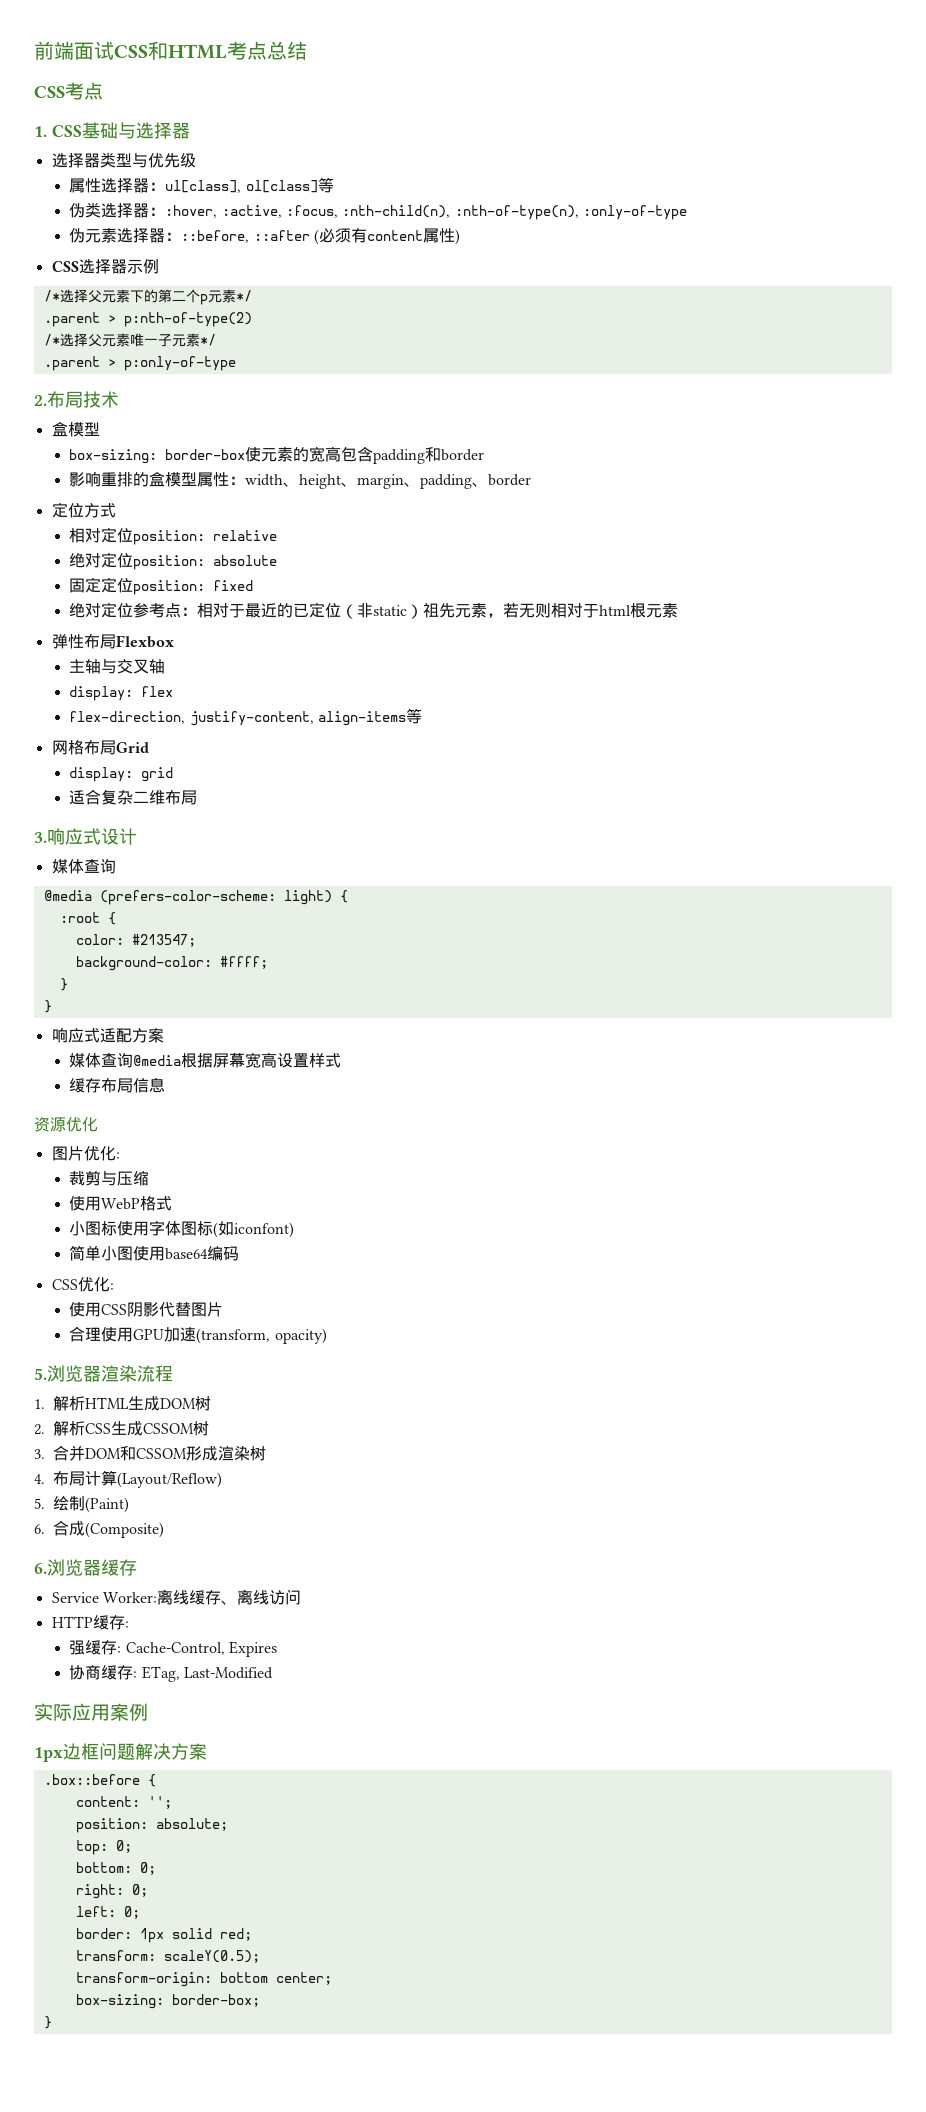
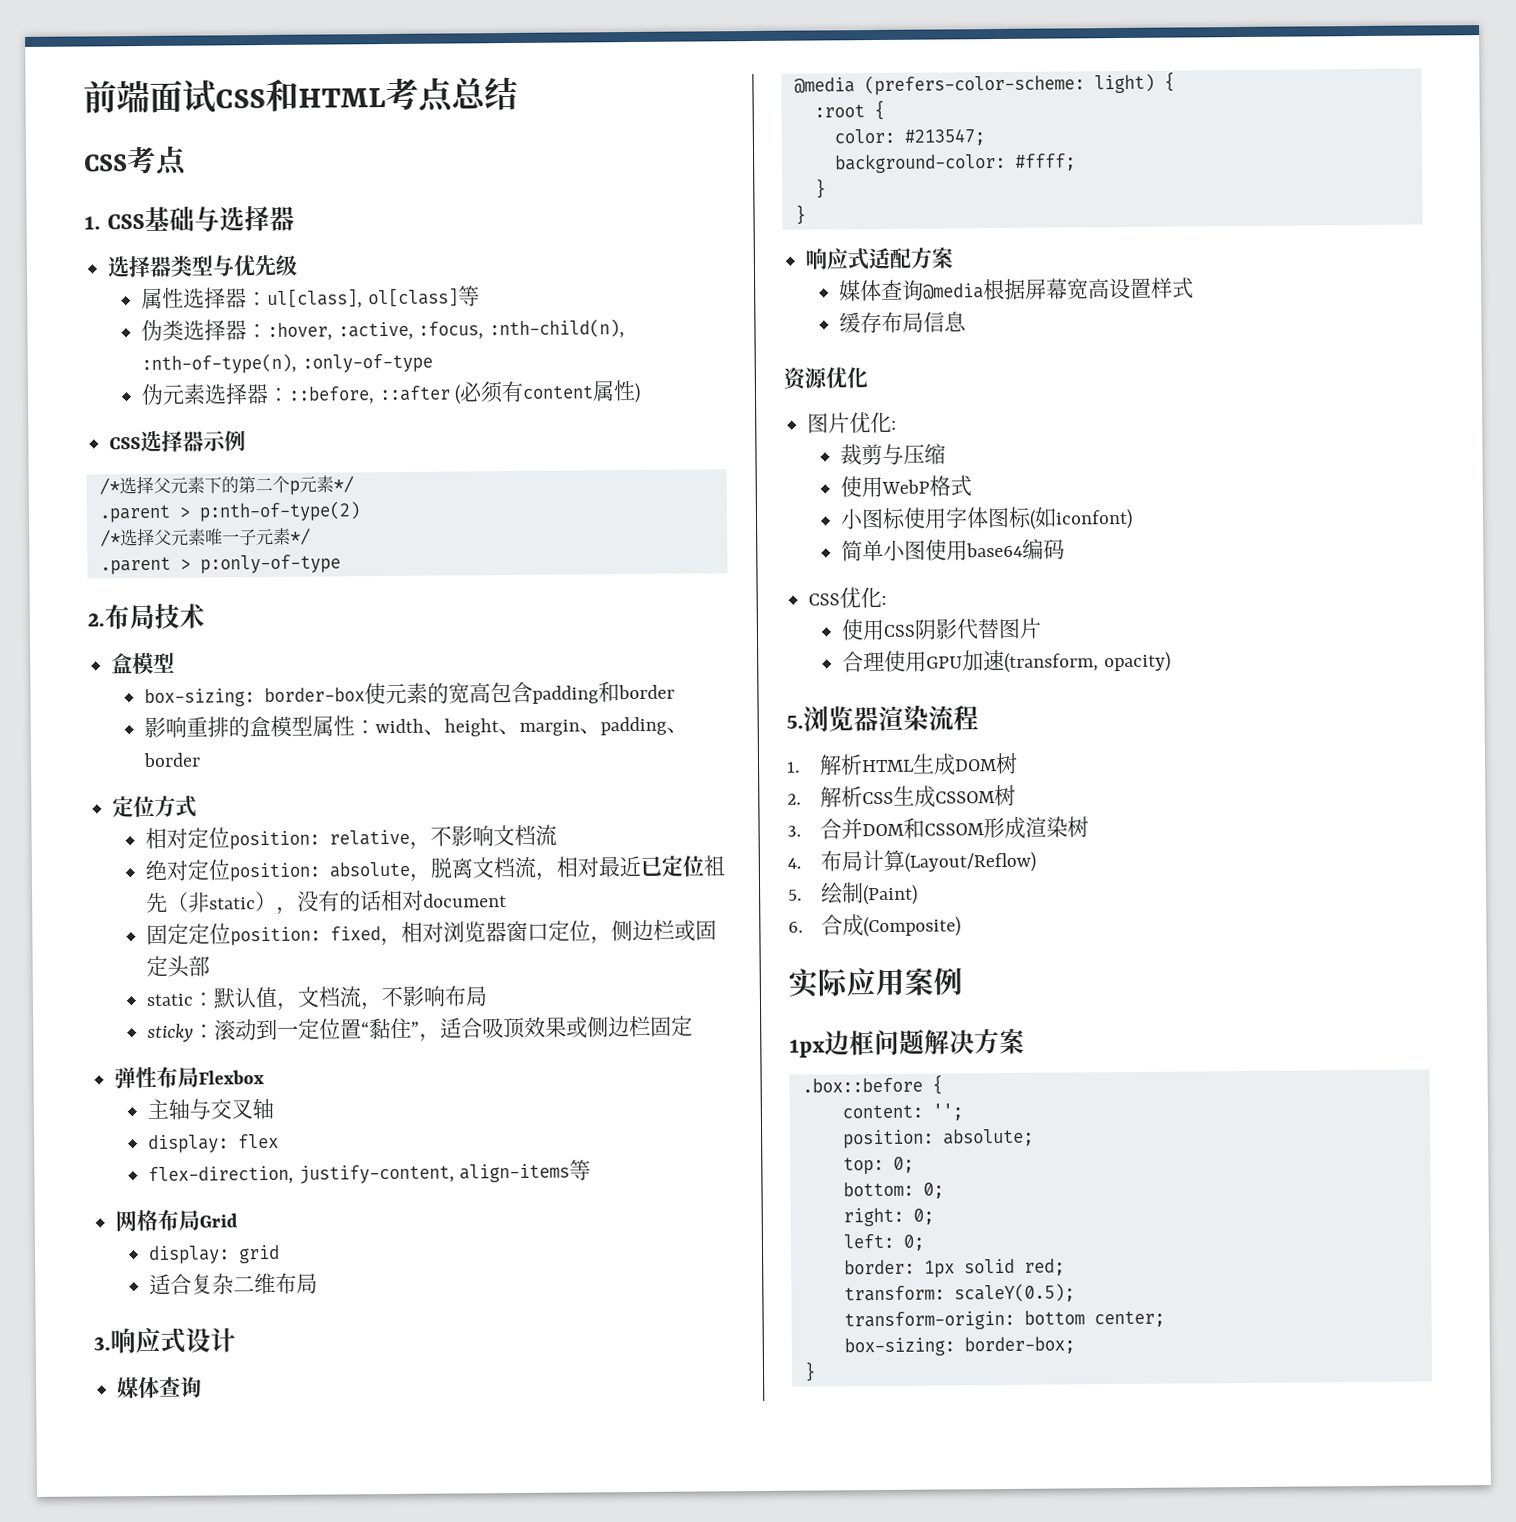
(278, 535) none -> [409,824,558,850] ，不影响文档流
[69,577,254,595] [69,602,679,619] // 固定定位position: fixed // 绝对定位参考点：相对于最近的已定位（非static）祖先元素，若无则相对于html根元素 -> [409,855,726,882] [146,889,508,915] [146,919,718,947] [146,955,211,978] [146,985,489,1011] [147,1015,694,1043] ，脱离文档流，相对最近已定位祖先（非static），没有的话相对document // 固定定位position: fixed，相对浏览器窗口定位，侧边栏或固定头部 // static：默认值，文档流，不影响布局 // sticky：滚动到一定位置“黏住”，适合吸顶效果或侧边栏固定
[34,1559,137,1576] [51,1589,301,1605] [51,1615,129,1630] [69,1640,278,1657] [69,1665,274,1682] // 6.浏览器缓存 // Service Worker:离线缓存、离线访问 // HTTP缓存: // 强缓存: Cache-Control, Expires // 协商缓存: ETag, Last-Modified -> (961, 927) none

